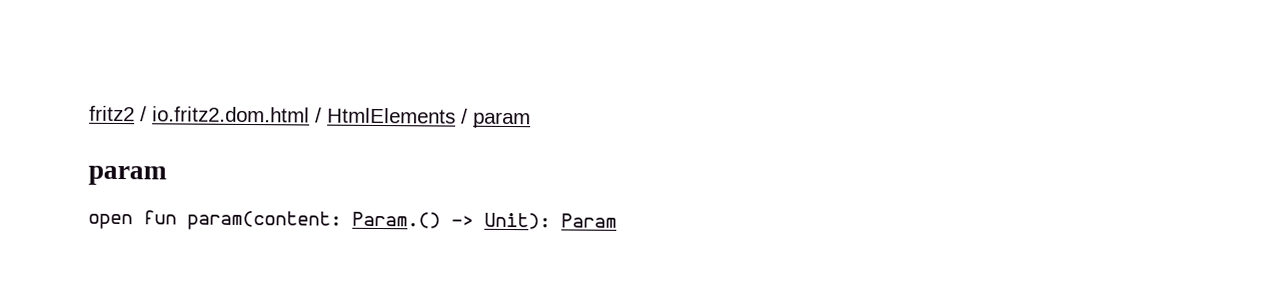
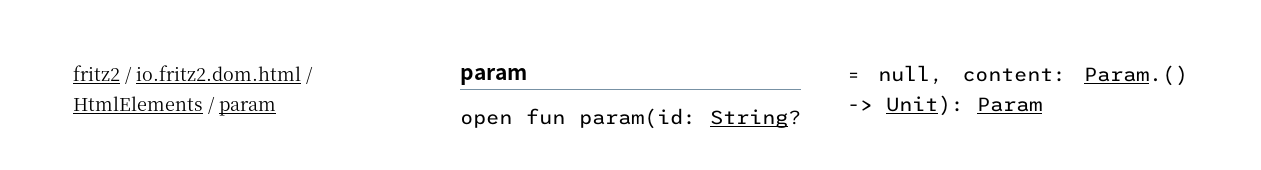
[187,210,342,231] param(content: -> [579,108,801,129] [847,65,1066,85] param(id: String? = null, content:

